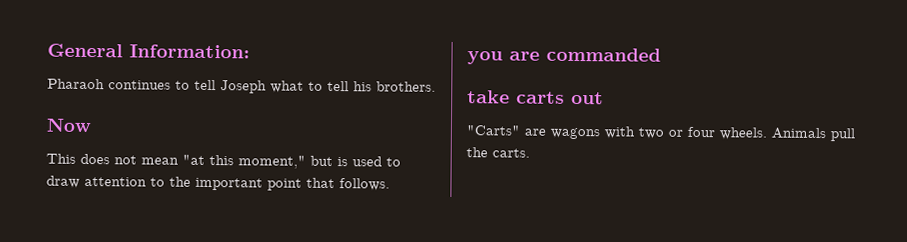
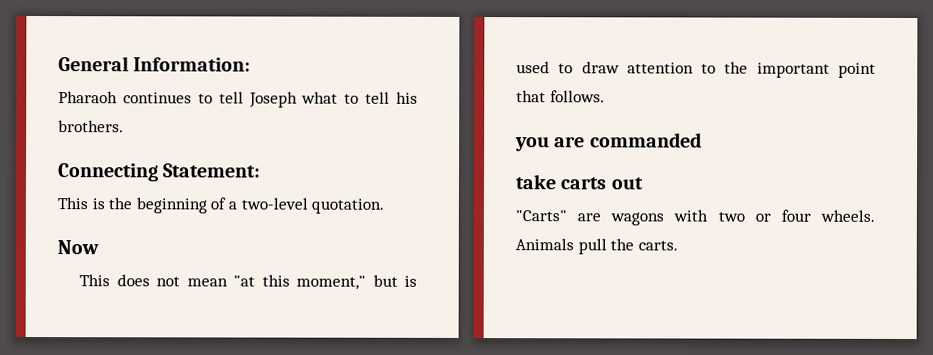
(436, 86) none -> [57,163,262,182] [57,197,385,214] // Connecting Statement: // This is the beginning of a two-level quotation.

